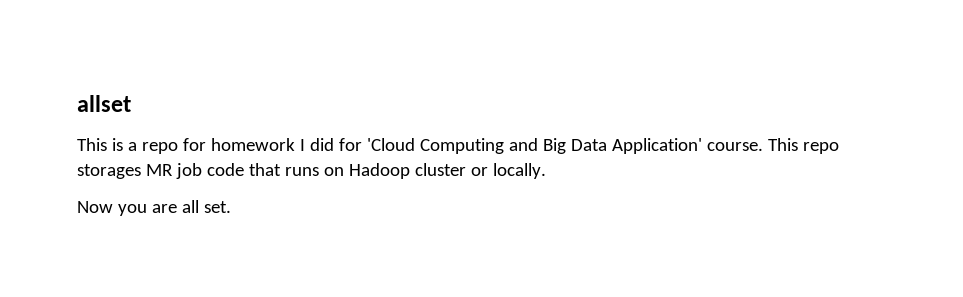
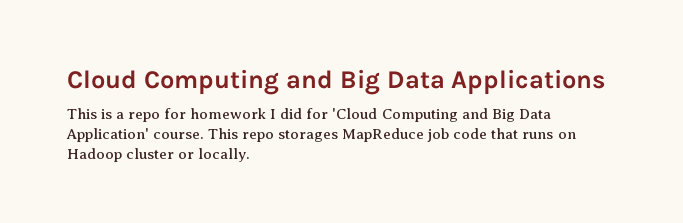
[77,95,131,112] allset -> [67,69,606,95] Cloud Computing and Big Data Applications
[145,164,173,176] MR -> [342,128,425,142] MapReduce
[77,200,231,216] // Now you are all set. -> (251, 155) none

